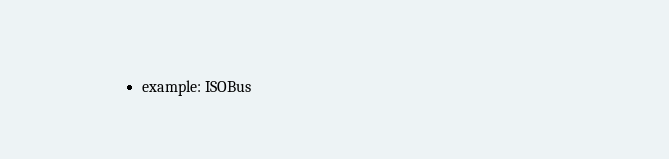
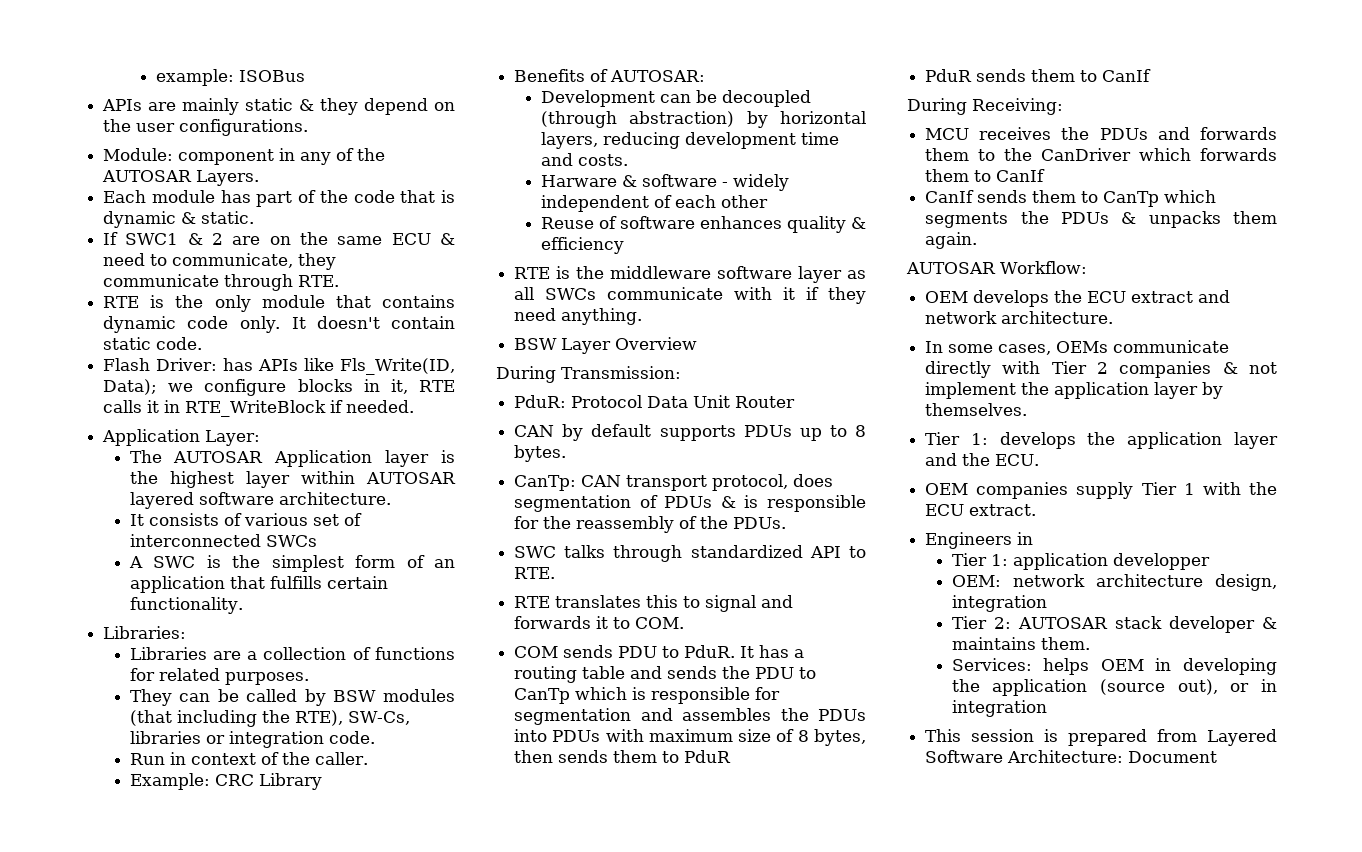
(252, 86) none -> [102,98,456,115] [103,119,309,136] [103,148,386,165] [102,170,260,186] [103,190,455,207] [103,211,255,228] [103,232,455,245] [103,253,337,270] [103,274,340,291] [103,295,455,312] [103,316,455,333] [103,337,203,350] [103,358,455,375] [103,379,455,396] [103,400,415,417] [102,429,261,446] [129,450,455,467] [129,471,456,488] [129,492,391,509] [129,513,362,526] [129,534,317,547] [128,555,455,572] [129,576,388,593] [129,597,243,614] [103,626,187,639] [129,647,455,660] [129,668,309,685] [129,689,455,706] [129,710,410,727] [129,731,375,748] [129,752,368,765] [129,773,322,790] [514,69,706,82] [540,90,811,107] [540,111,866,128] [540,132,839,149] [540,153,628,166] [540,174,789,191] [540,195,768,212] [540,216,866,233] [540,237,624,254] [514,266,866,283] [514,287,867,304] [514,308,643,325] [514,337,698,354] [496,366,681,383] [514,395,796,408] [514,424,866,441] [514,445,567,462] [514,474,834,491] [514,495,866,512] [514,516,787,533] [514,545,866,562] [514,567,556,579] [514,595,794,612] [514,616,685,629] [514,645,805,658] [514,666,817,683] [514,687,781,704] [514,708,866,725] [514,729,866,746] [514,750,732,763] [925,69,1152,82] [907,98,1063,115] [925,127,1277,140] [925,148,1277,161] [925,169,1046,182] [925,190,1217,207] [925,211,1277,228] [925,232,978,249] [906,261,1087,274] [925,290,1231,307] [925,311,1114,324] [925,340,1230,355] [925,361,1277,378] [925,382,1224,399] [925,403,1028,416] [925,432,1278,449] [925,453,1040,466] [925,482,1277,499] [925,504,1037,516] [925,532,1034,549] [951,553,1210,570] [951,574,1277,591] [951,595,1047,612] [951,616,1277,633] [951,637,1090,650] [951,658,1277,675] [951,679,1277,696] [951,700,1047,717] [925,729,1277,746] [925,750,1218,763] // APIs are mainly static & they depend on the user configurations. // Module: component in any of the AUTOSAR Layers. // Each module has part of the code that is dynamic & static. // If SWC1 & 2 are on the same ECU & need to communicate, they communicate through RTE. // RTE is the only module that contains dynamic code only. It doesn't contain static code. // Flash Driver: has APIs like Fls_Write(ID, Data); we configure blocks in it, RTE calls it in RTE_WriteBlock if needed. // Application Layer: // The AUTOSAR Application layer is the highest layer within AUTOSAR layered software architecture. // It consists of various set of interconnected SWCs // A SWC is the simplest form of an application that fulfills certain functionality. // Libraries: // Libraries are a collection of functions for related purposes. // They can be called by BSW modules (that including the RTE), SW-Cs, libraries or integration code. // Run in context of the caller. // Example: CRC Library // Benefits of AUTOSAR: // Development can be decoupled (through abstraction) by horizontal layers, reducing development time and costs. // Harware & software - widely independent of each other // Reuse of software enhances quality & efficiency // RTE is the middleware software layer as all SWCs communicate with it if they need anything. // BSW Layer Overview // During Transmission: // PduR: Protocol Data Unit Router // CAN by default supports PDUs up to 8 bytes. // CanTp: CAN transport protocol, does segmentation of PDUs & is responsible for the reassembly of the PDUs. // SWC talks through standardized API to RTE. // RTE translates this to signal and forwards it to COM. // COM sends PDU to PduR. It has a routing table and sends the PDU to CanTp which is responsible for segmentation and assembles the PDUs into PDUs with maximum size of 8 bytes, then sends them to PduR // PduR sends them to CanIf // During Receiving: // MCU receives the PDUs and forwards them to the CanDriver which forwards them to CanIf // CanIf sends them to CanTp which segments the PDUs & unpacks them again. // AUTOSAR Workflow: // OEM develops the ECU extract and network architecture. // In some cases, OEMs communicate directly with Tier 2 companies & not implement the application layer by themselves. // Tier 1: develops the application layer and the ECU. // OEM companies supply Tier 1 with the ECU extract. // Engineers in // Tier 1: application developper // OEM: network architecture design, integration // Tier 2: AUTOSAR stack developer & maintains them. // Services: helps OEM in developing the application (source out), or in integration // This session is prepared from Layered Software Architecture: Document

